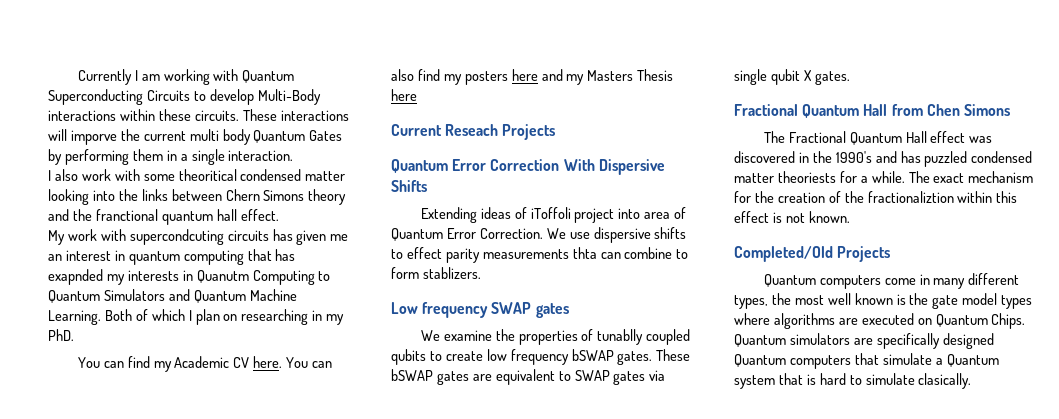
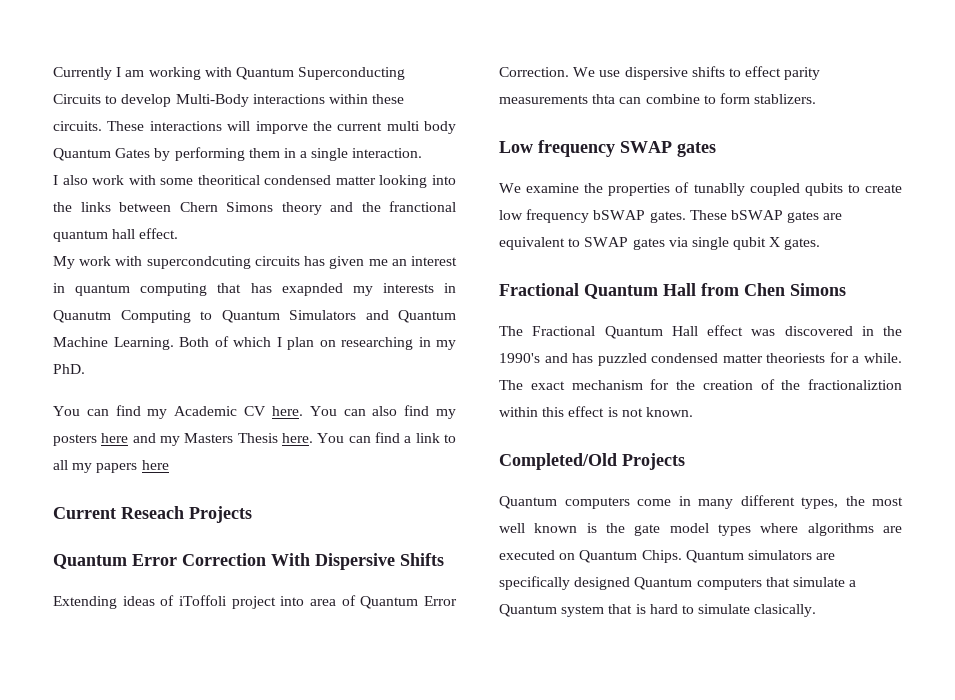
(674, 75) none -> [282,432,456,443] [53,460,138,473] here. You can find a link to all my papers

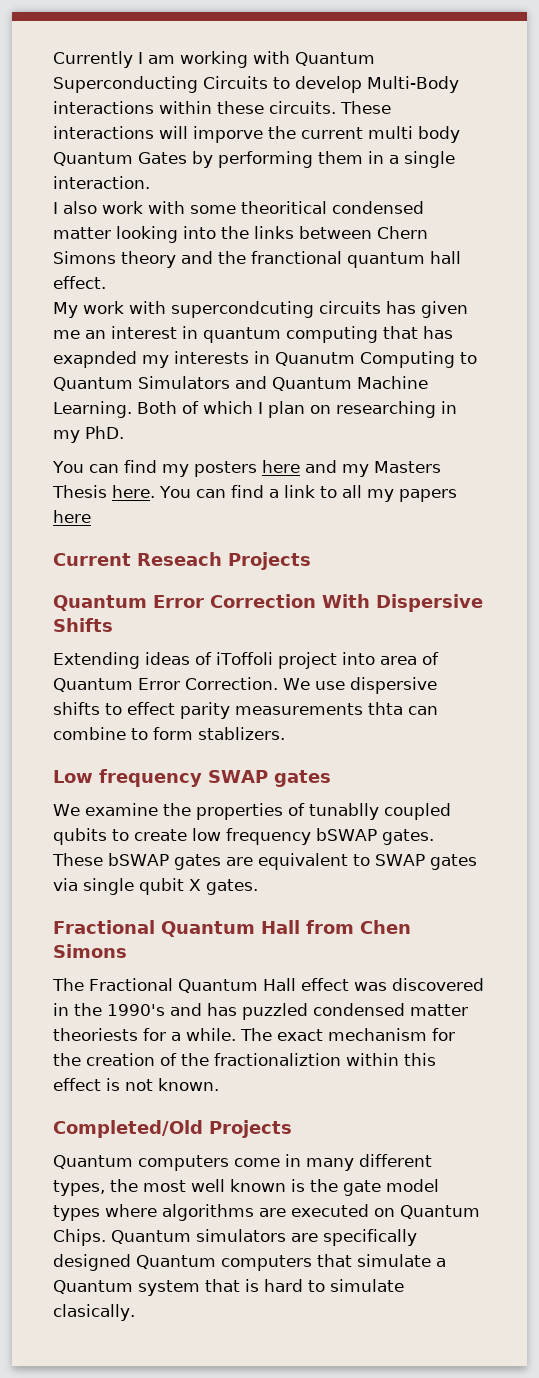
[174,405,456,419] Academic CV here. You can also find my -> (189, 470) none

